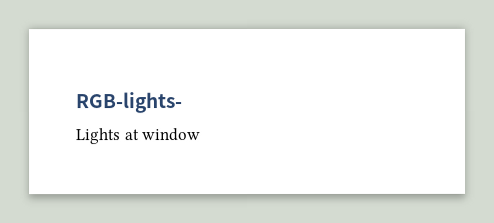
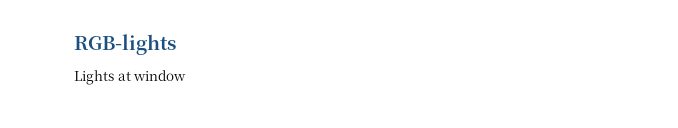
[75,92,183,114] RGB-lights- -> [74,34,176,55] RGB-lights

